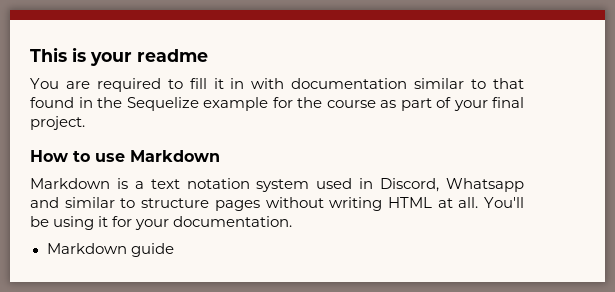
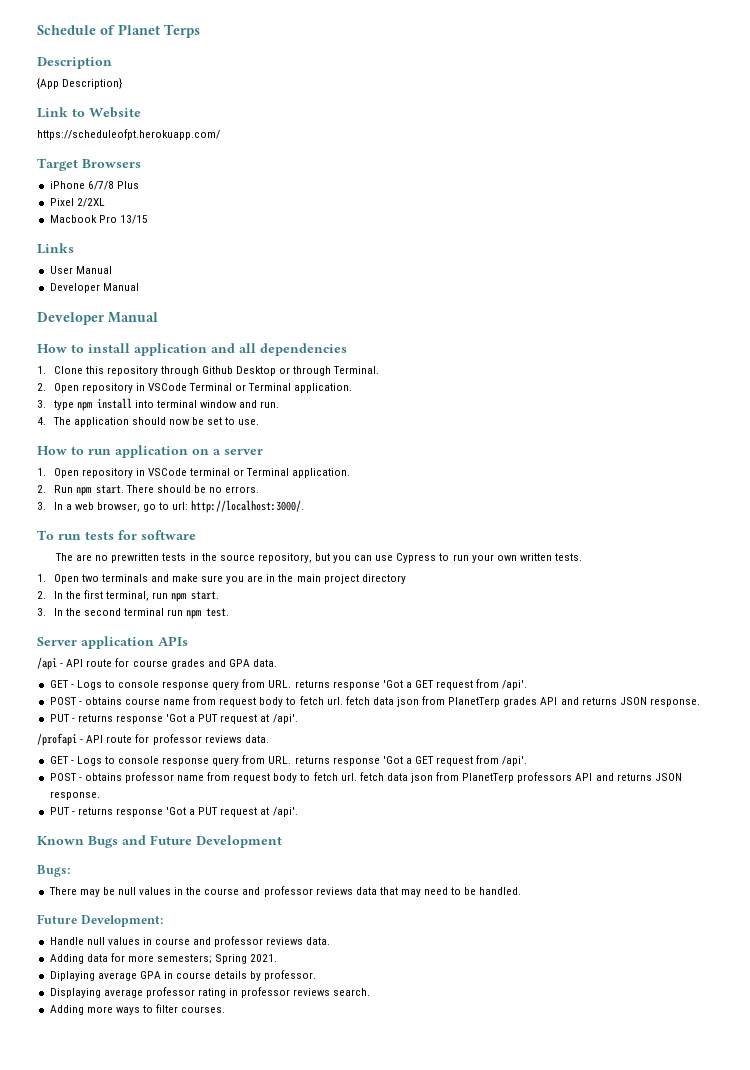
[30,47,208,66] [30,78,524,92] [30,97,524,111] [30,116,85,130] [30,150,220,162] [30,178,525,192] [30,197,524,211] [30,216,293,230] [46,243,174,257] This is your readme // You are required to fill it in with documentation similar to that found in the Sequelize example for the course as part of your final project. // How to use Markdown // Markdown is a text notation system used in Discord, Whatsapp and similar to structure pages without writing HTML at all. You'll be using it for your documentation. // Markdown guide -> [37,24,200,38] [37,57,112,69] [37,78,123,89] [37,107,141,118] [37,129,220,140] [37,158,141,171] [49,181,139,190] [49,198,105,207] [49,215,148,224] [37,243,74,254] [49,266,112,274] [49,283,139,293] [37,312,158,325] [37,343,347,356] [37,366,380,376] [37,383,353,393] [37,398,280,411] [37,417,260,427] [37,445,263,458] [37,468,351,478] [37,485,260,496] [37,500,305,513] [37,530,196,540] [54,553,582,563] [37,574,406,584] [37,590,220,602] [37,608,230,619] [37,636,188,649] [37,657,277,670] [49,679,528,690] [49,696,700,707] [49,714,298,724] [37,733,269,746] [49,755,528,766] [49,772,682,783] [49,791,100,800] [49,807,298,817] [37,835,282,848] [37,865,70,877] [48,886,522,897] [37,914,163,927] [49,936,331,947] [49,953,278,964] [49,970,317,981] [49,987,371,998] [49,1004,226,1015] Schedule of Planet Terps // Description // {App Description} // Link to Website // https://scheduleofpt.herokuapp.com/ // Target Browsers // iPhone 6/7/8 Plus // Pixel 2/2XL // Macbook Pro 13/15 // Links // User Manual // Developer Manual // Developer Manual // How to install application and all dependencies // 1. Clone this repository through Github Desktop or through Terminal. // 2. Open repository in VSCode Terminal or Terminal application. // 3. type npm install into terminal window and run. // 4. The application should now be set to use. // How to run application on a server // 1. Open repository in VSCode terminal or Terminal application. // 2. Run npm start. There should be no errors. // 3. In a web browser, go to url: http://localhost:3000/. // To run tests for software // The are no prewritten tests in the source repository, but you can use Cypress to run your own written tests. // 1. Open two terminals and make sure you are in the main project directory // 2. In the first terminal, run npm start. // 3. In the second terminal run npm test. // Server application APIs // /api - API route for course grades and GPA data. // GET - Logs to console response query from URL. returns response 'Got a GET request from /api'. // POST - obtains course name from request body to fetch url. fetch data json from PlanetTerp grades API and returns JSON response. // PUT - returns response 'Got a PUT request at /api'. // /profapi - API route for professor reviews data. // GET - Logs to console response query from URL. returns response 'Got a GET request from /api'. // POST - obtains professor name from request body to fetch url. fetch data json from PlanetTerp professors API and returns JSON response. // PUT - returns response 'Got a PUT request at /api'. // Known Bugs and Future Development // Bugs: // There may be null values in the course and professor reviews data that may need to be handled. // Future Development: // Handle null values in course and professor reviews data. // Adding data for more semesters; Spring 2021. // Diplaying average GPA in course details by professor. // Displaying average professor rating in professor reviews search. // Adding more ways to filter courses.

